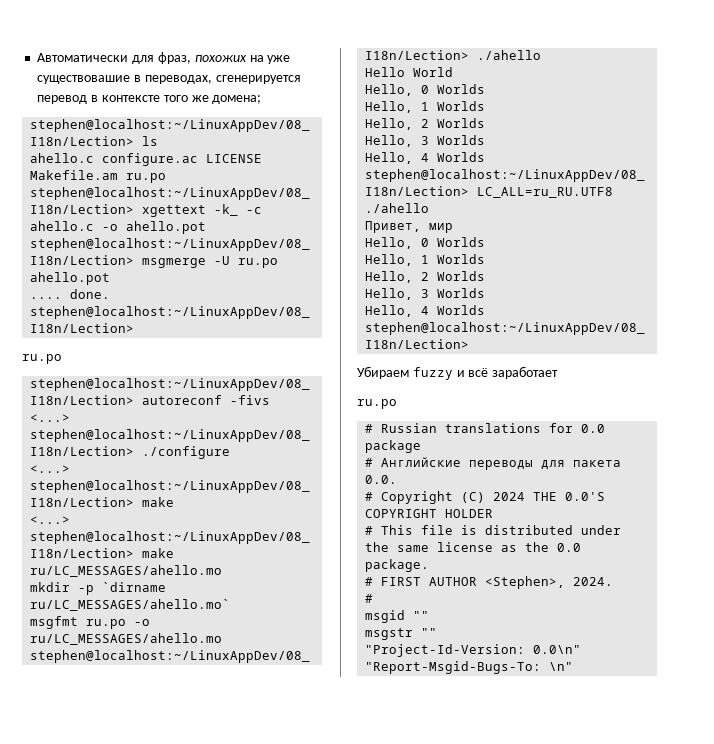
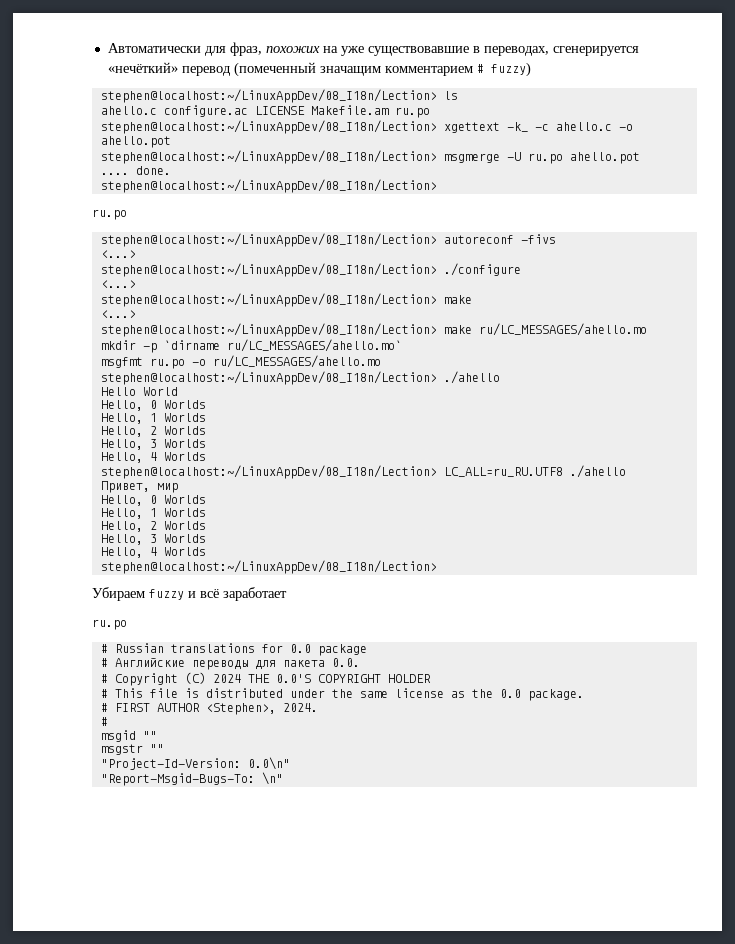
[37,75,131,84] существовашие -> [367,46,469,56] существовавшие
[37,95,262,104] перевод в контексте того же домена; -> [107,62,531,77] «нечёткий» перевод (помеченный значащим комментарием # fuzzy)

